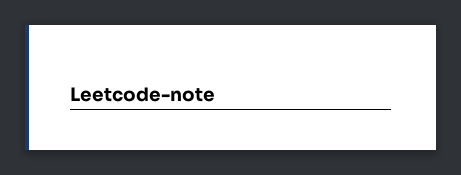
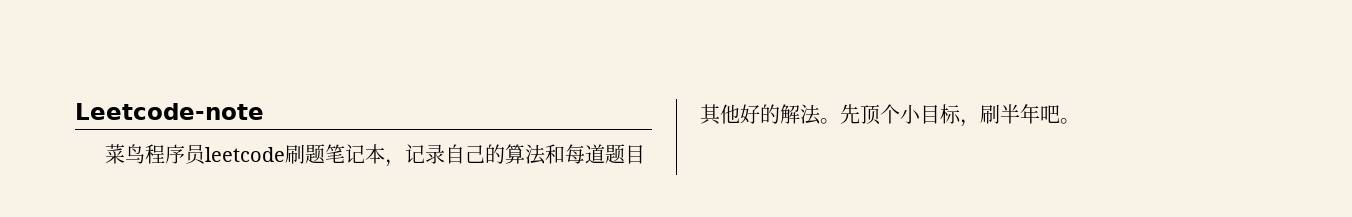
(215, 94) none -> [105,144,646,167] [700,104,1080,127] // 菜鸟程序员leetcode刷题笔记本，记录自己的算法和每道题目其他好的解法。先顶个小目标，刷半年吧。

